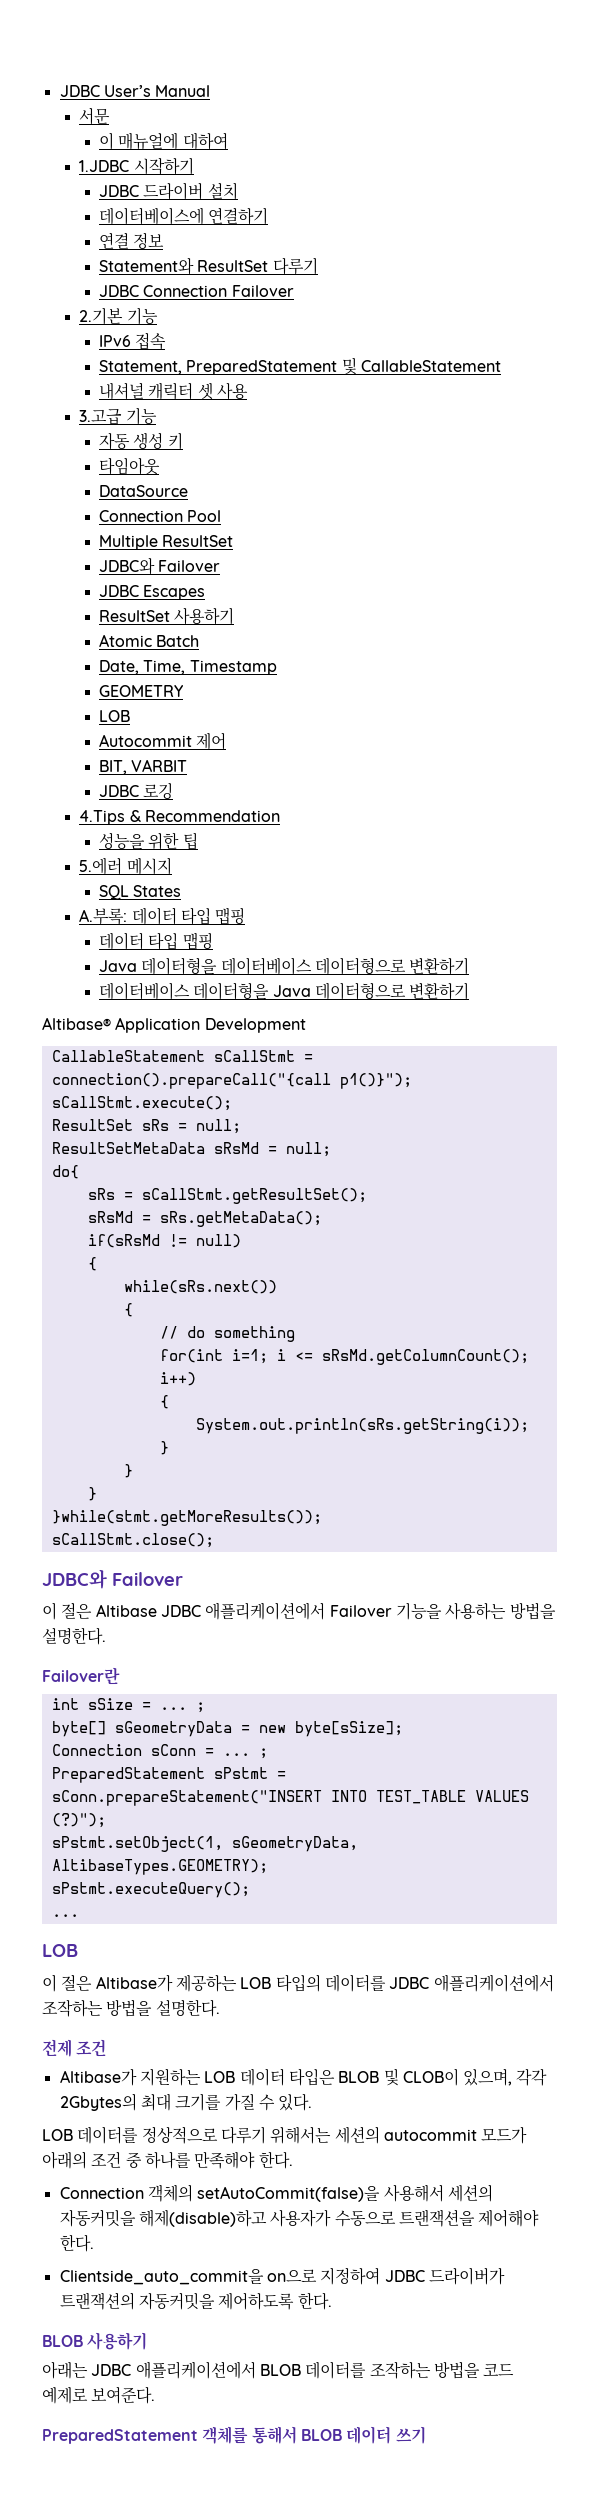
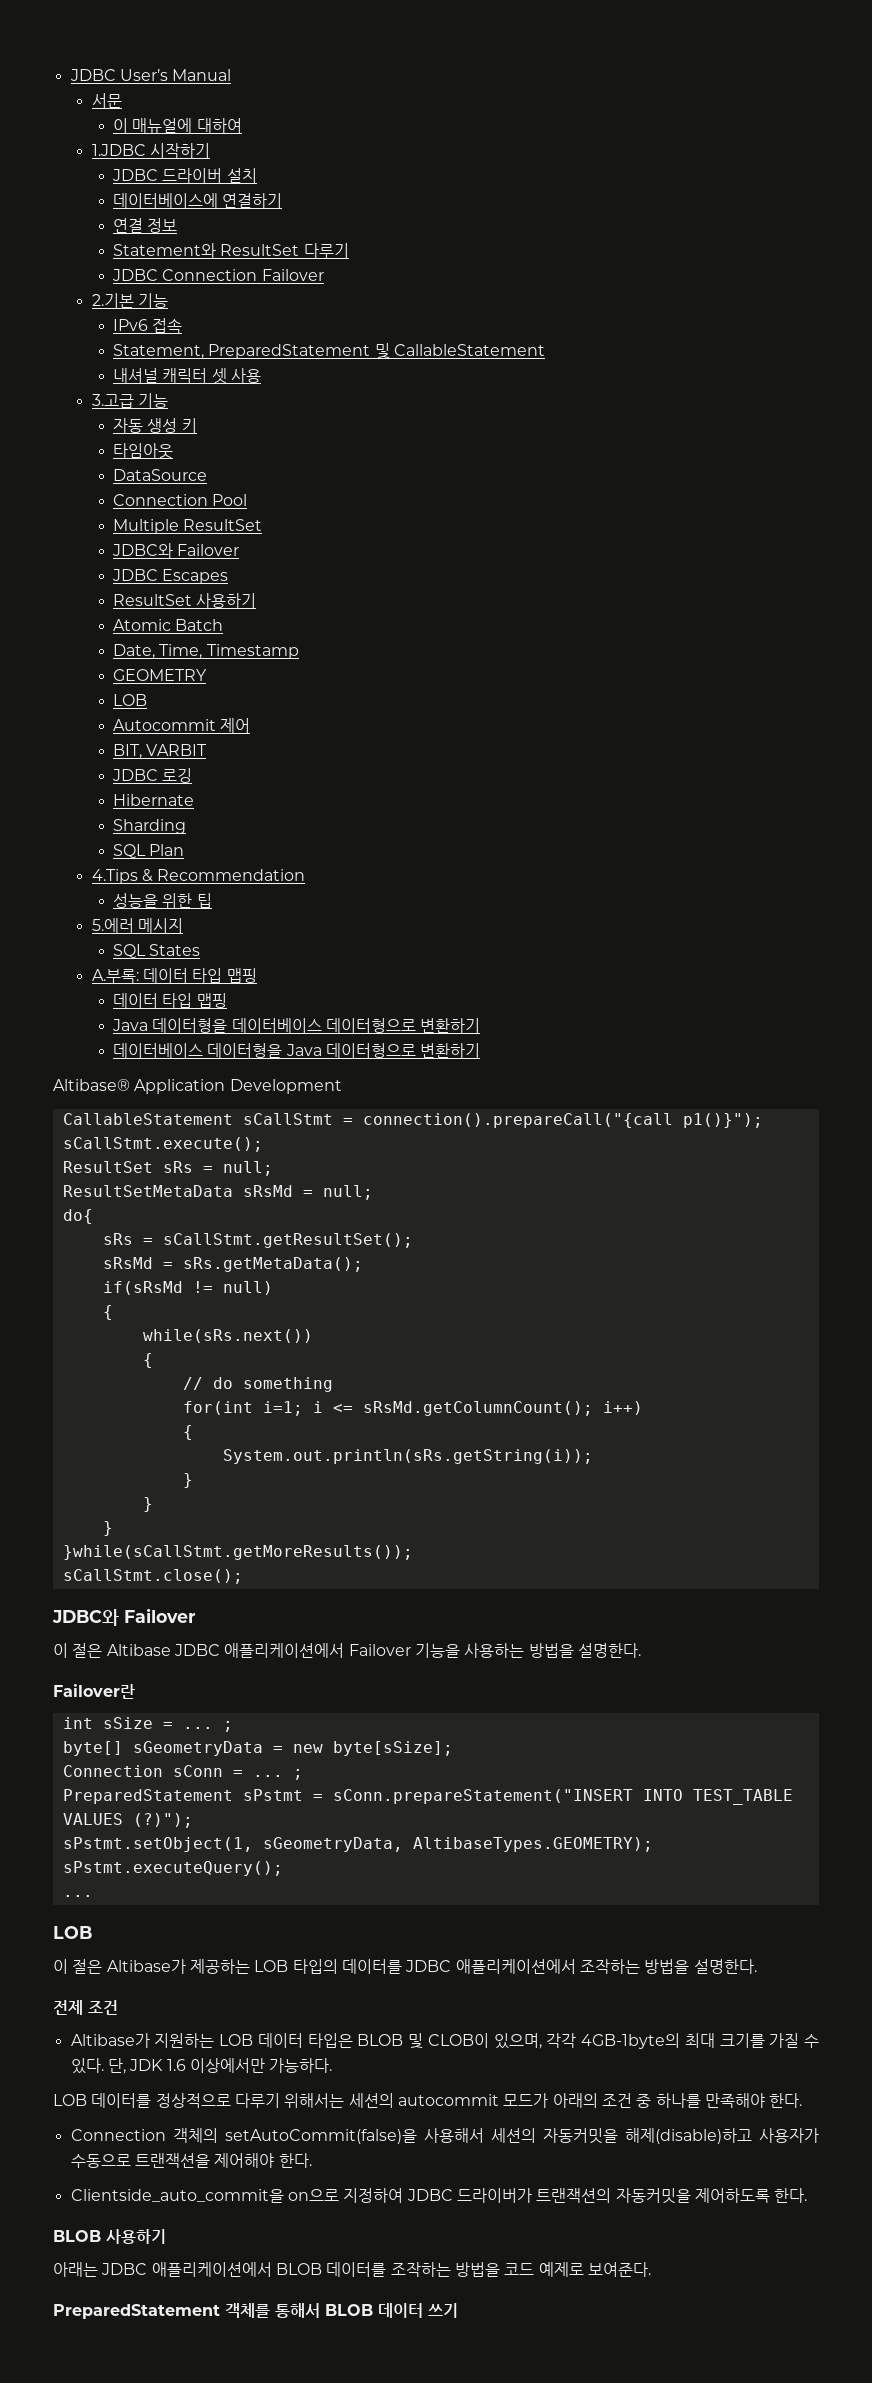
(174, 791) none -> [113,794,195,806] [113,819,187,834] [113,844,185,858] // Hibernate // Sharding // SQL Plan
[51,1510,322,1526] }while(stmt.getMoreResults()); -> [62,1545,413,1560] }while(sCallStmt.getMoreResults());
[59,2093,137,2111] 2Gbytes의 -> [581,2033,681,2049] 4GB-1byte의
(313, 2102) none -> [107,2058,333,2074] 단, JDK 1.6 이상에서만 가능하다.

